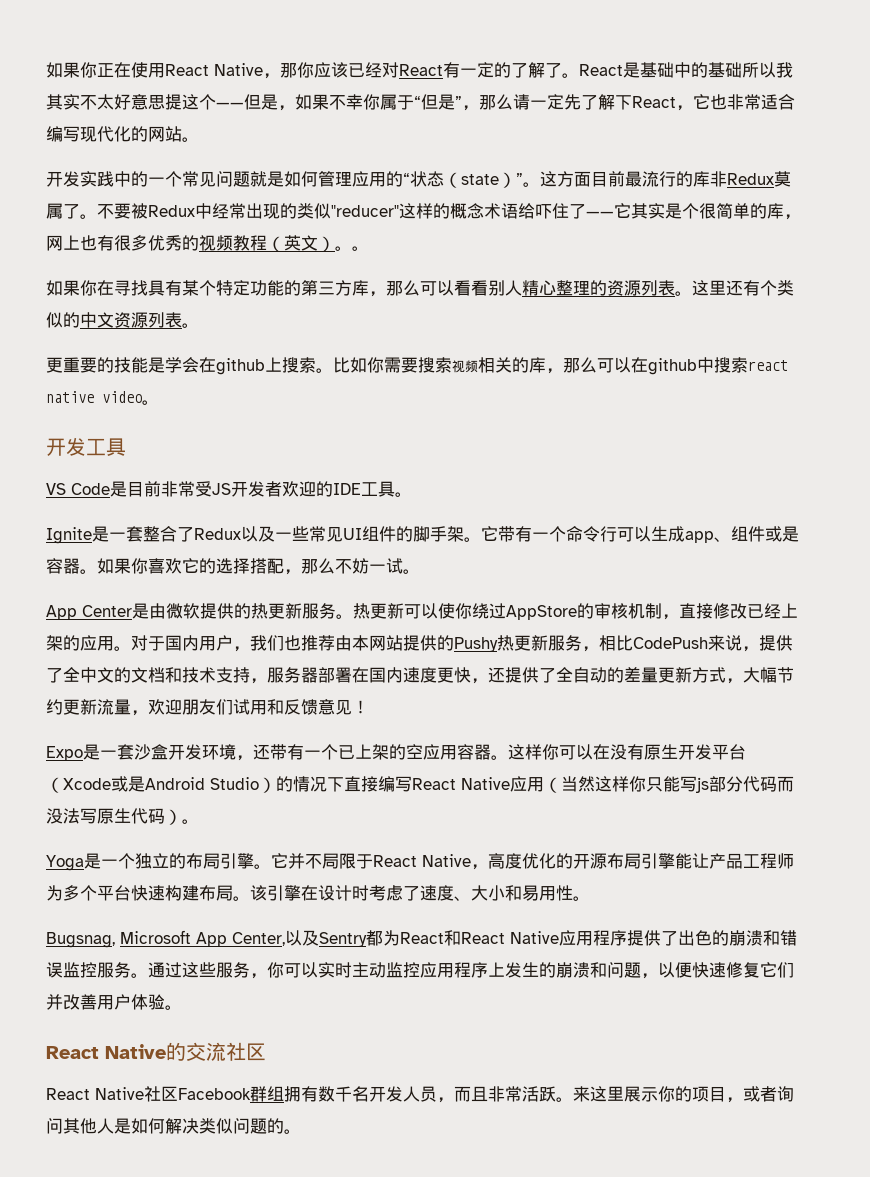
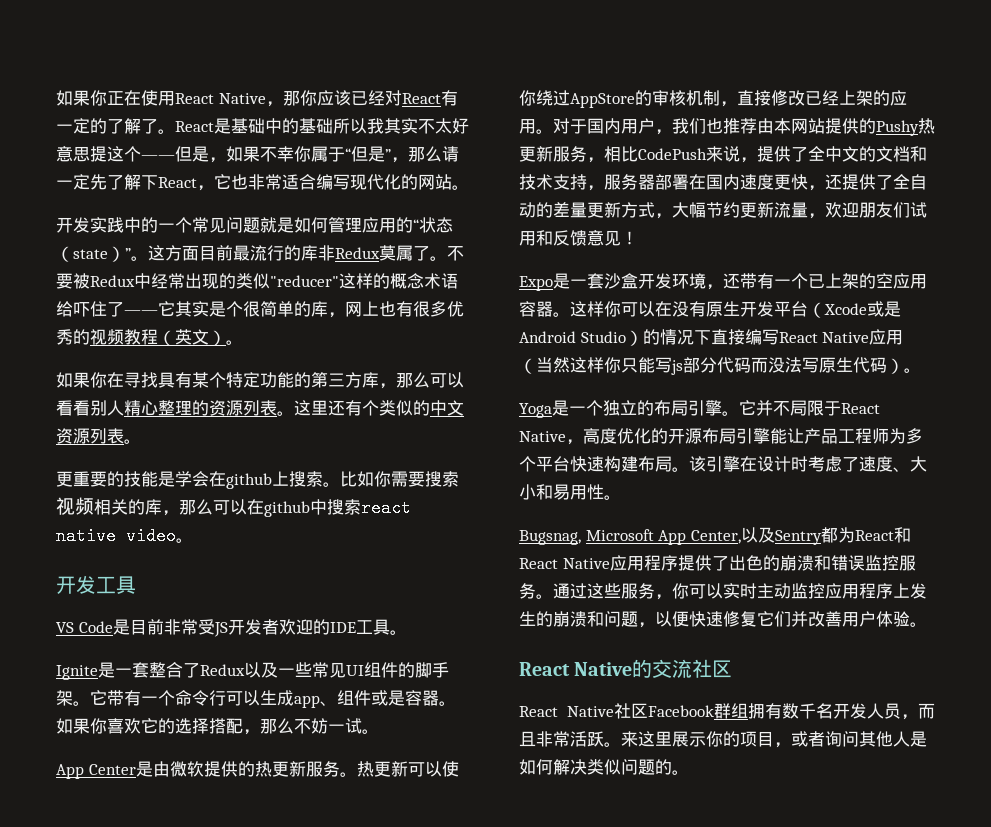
[352,246,369,251] 。 -> (243, 342) none

